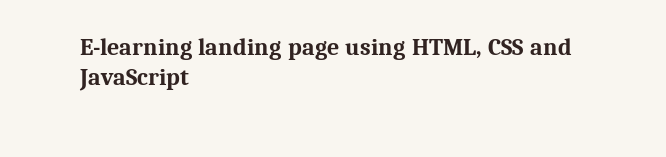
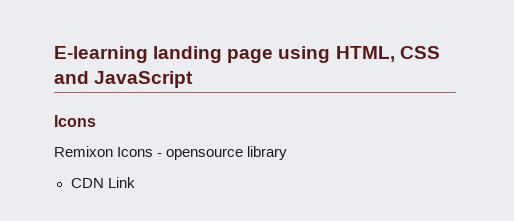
(189, 80) none -> [54,115,96,127] [54,146,288,160] [70,177,135,188] // Icons // Remixon Icons - opensource library // CDN Link

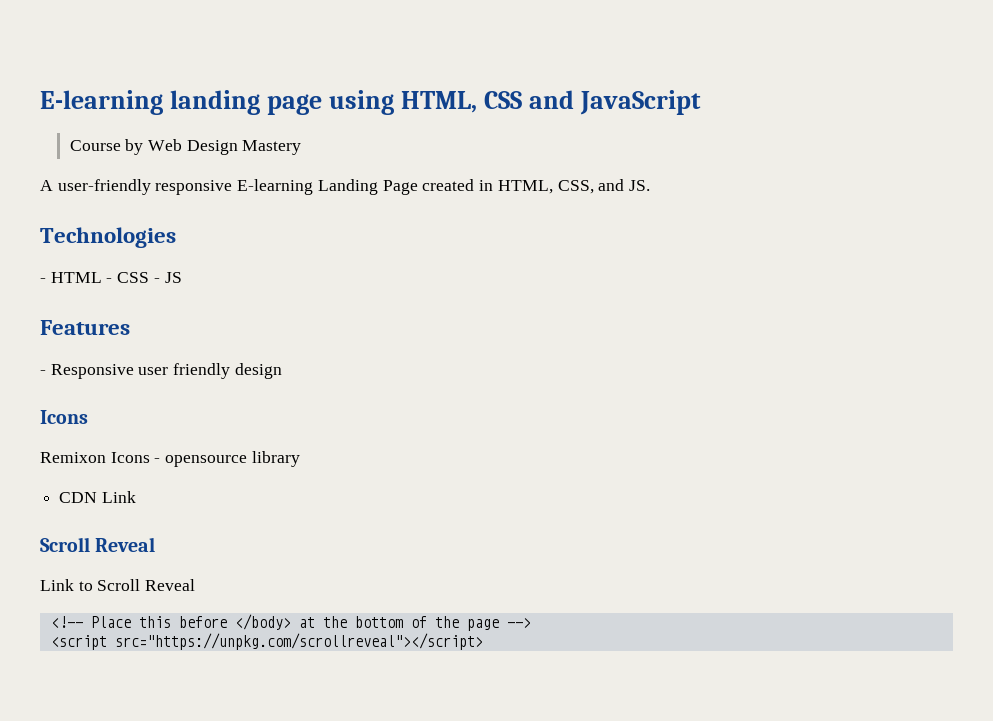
(194, 79) none -> [69,139,302,155] [40,179,650,195] [40,227,176,248] [40,272,182,283] [40,320,130,335] [40,363,282,379] // Course by Web Design Mastery // A user-friendly responsive E-learning Landing Page created in HTML, CSS, and JS. // Technologies // - HTML - CSS - JS // Features // - Responsive user friendly design
(135, 182) none -> [40,537,156,552] [40,579,196,591] [50,614,531,631] [50,633,483,650] // Scroll Reveal // Link to Scroll Reveal // <!-- Place this before </body> at the bottom of the page --> // <script src="https://unpkg.com/scrollreveal"></script>

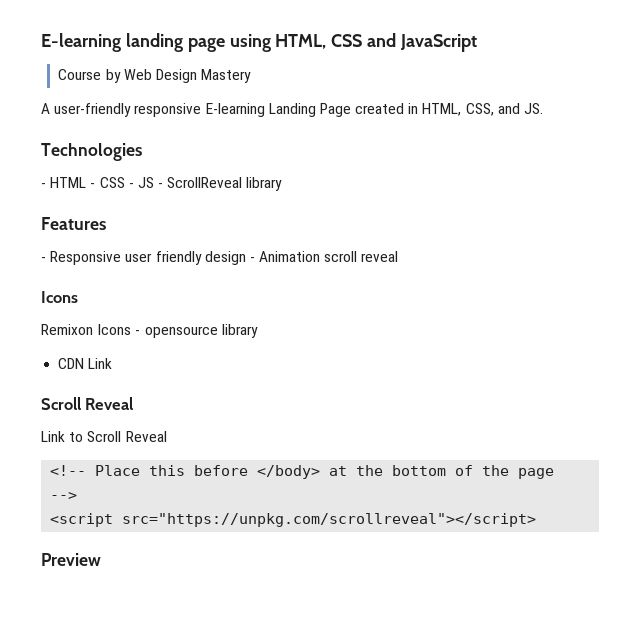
(182, 277) none -> [158,177,283,191] - ScrollReveal library
(282, 371) none -> [249,251,399,262] - Animation scroll reveal
(483, 641) none -> [41,553,101,566] // Preview

